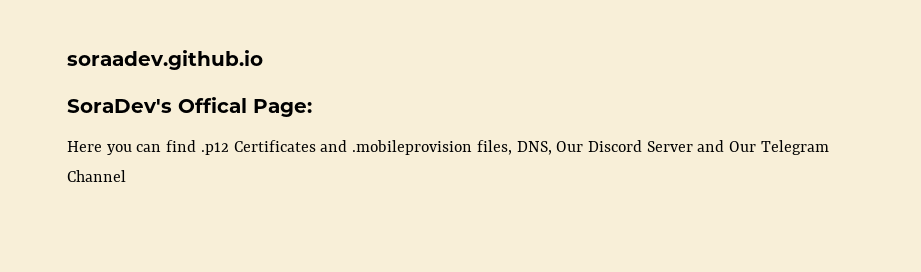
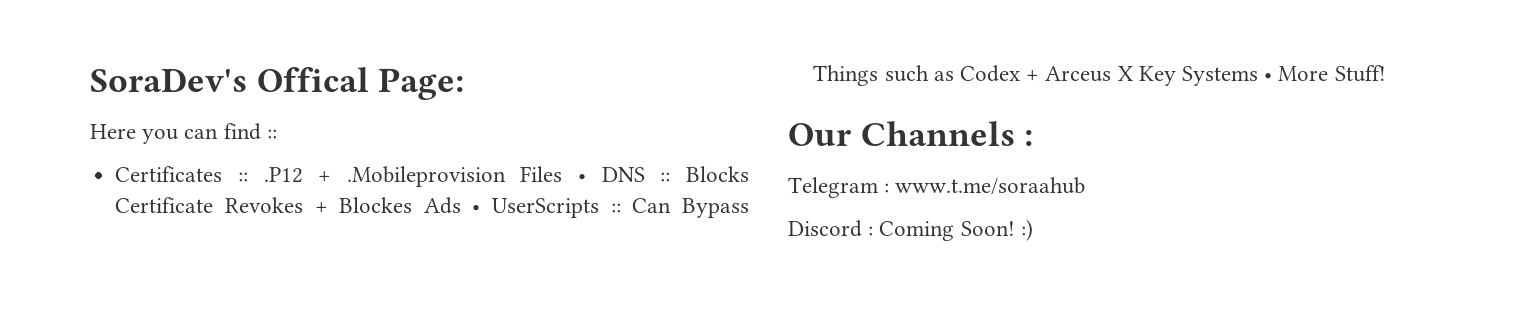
[67,50,263,70] soraadev.github.io // -> (90, 80) none
[200,140,829,155] [67,170,126,182] .p12 Certificates and .mobileprovision files, DNS, Our Discord Server and Our Telegram Channel -> [266,129,277,139] [115,166,749,187] [115,197,749,218] [813,65,1386,86] [788,121,1034,146] [788,177,1086,198] [788,219,1033,241] :: // Certificates :: .P12 + .Mobileprovision Files • DNS :: Blocks Certificate Revokes + Blockes Ads • UserScripts :: Can Bypass Things such as Codex + Arceus X Key Systems • More Stuff! // Our Channels : // Telegram : www.t.me/soraahub // Discord : Coming Soon! :)

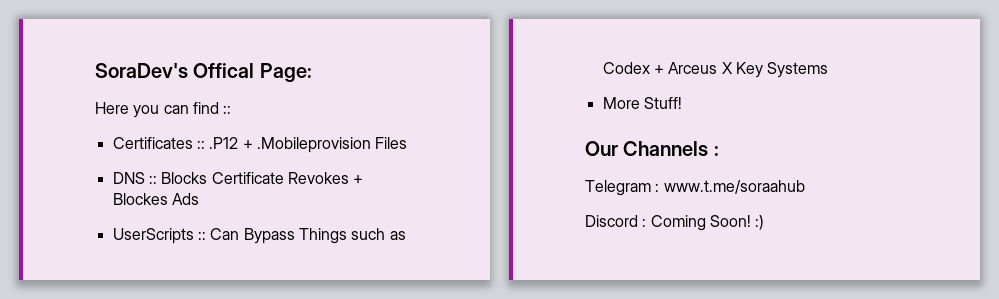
[578,174,587,182] • -> (408, 143) //
[472,205,481,213] • -> (199, 199) //
[1264,73,1273,81] • -> (829, 70) //

